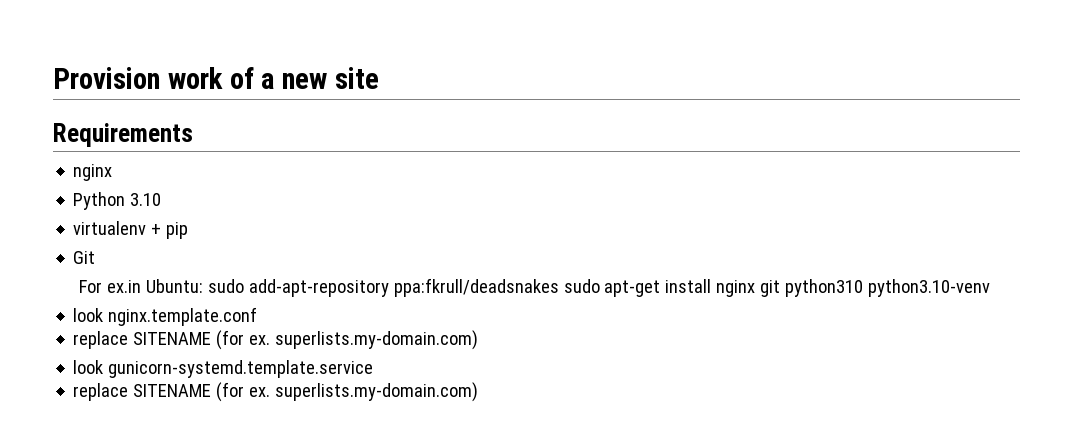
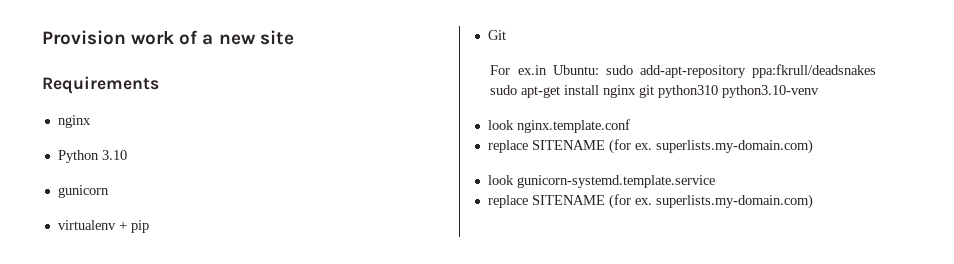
(162, 199) none -> [57,185,109,198] // gunicorn

